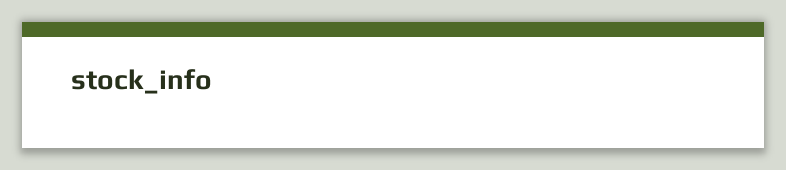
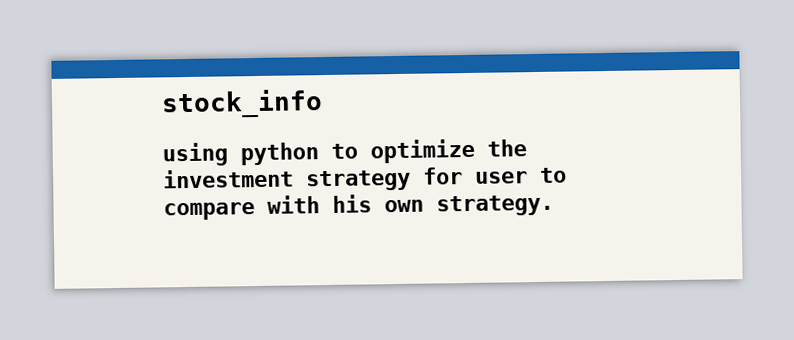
(212, 81) none -> [162,138,527,167] [162,167,567,192] [163,194,554,221] // using python to optimize the investment strategy for user to compare with his own strategy.

